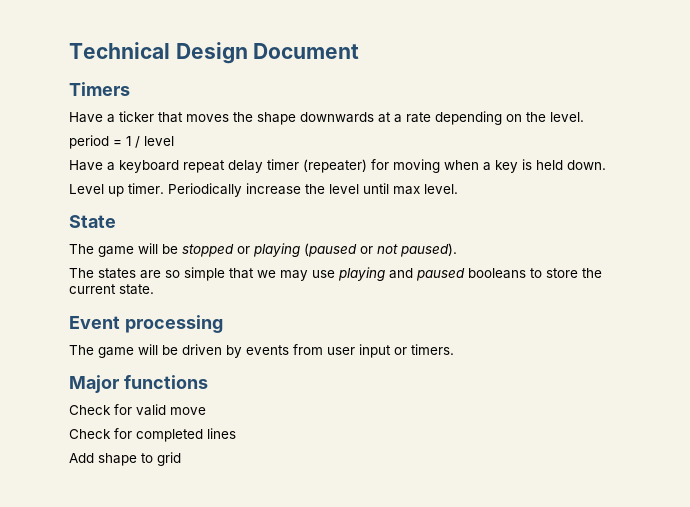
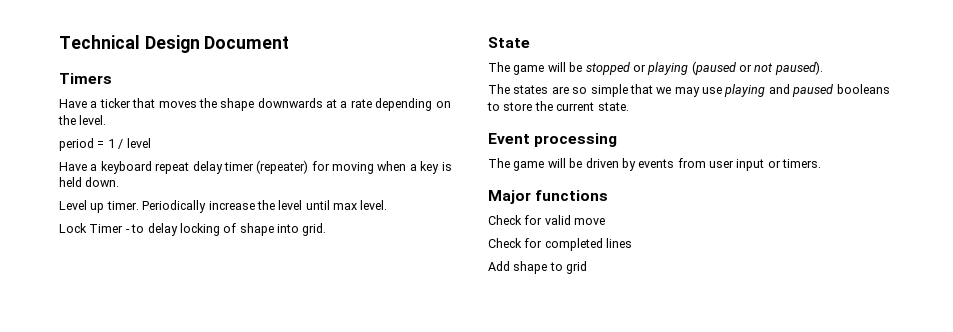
(458, 189) none -> [59,223,327,236] // Lock Timer - to delay locking of shape into grid.

